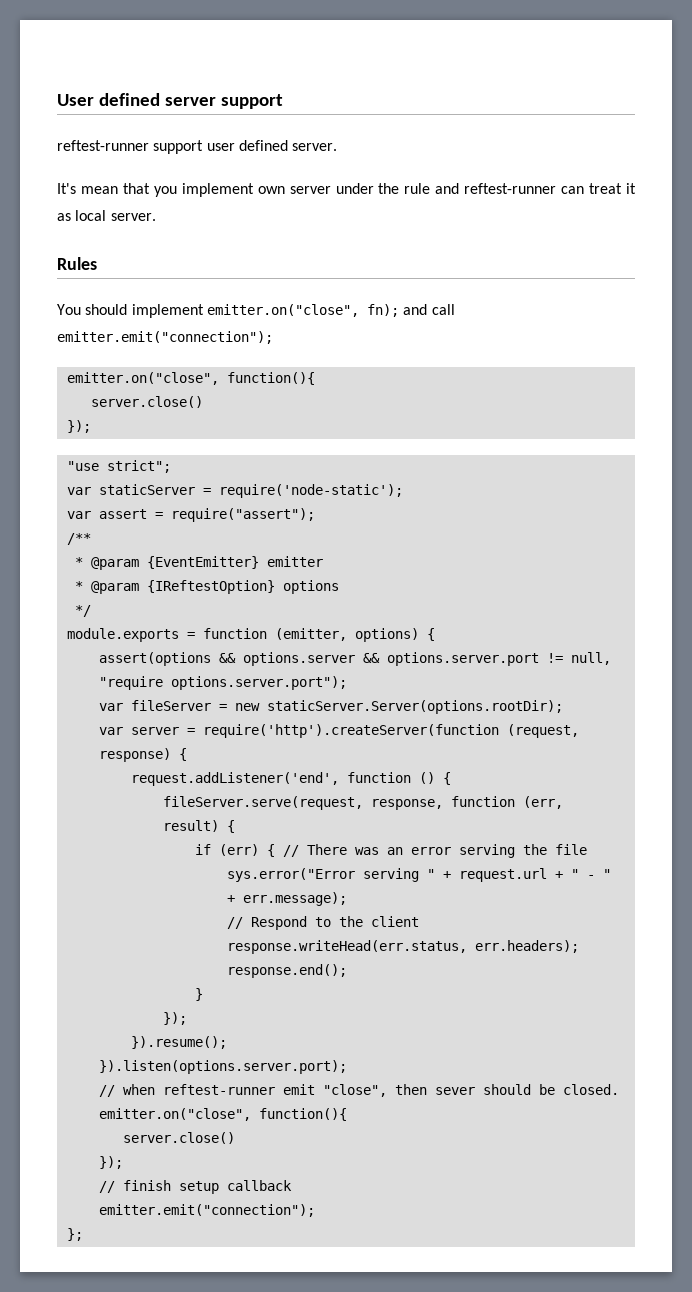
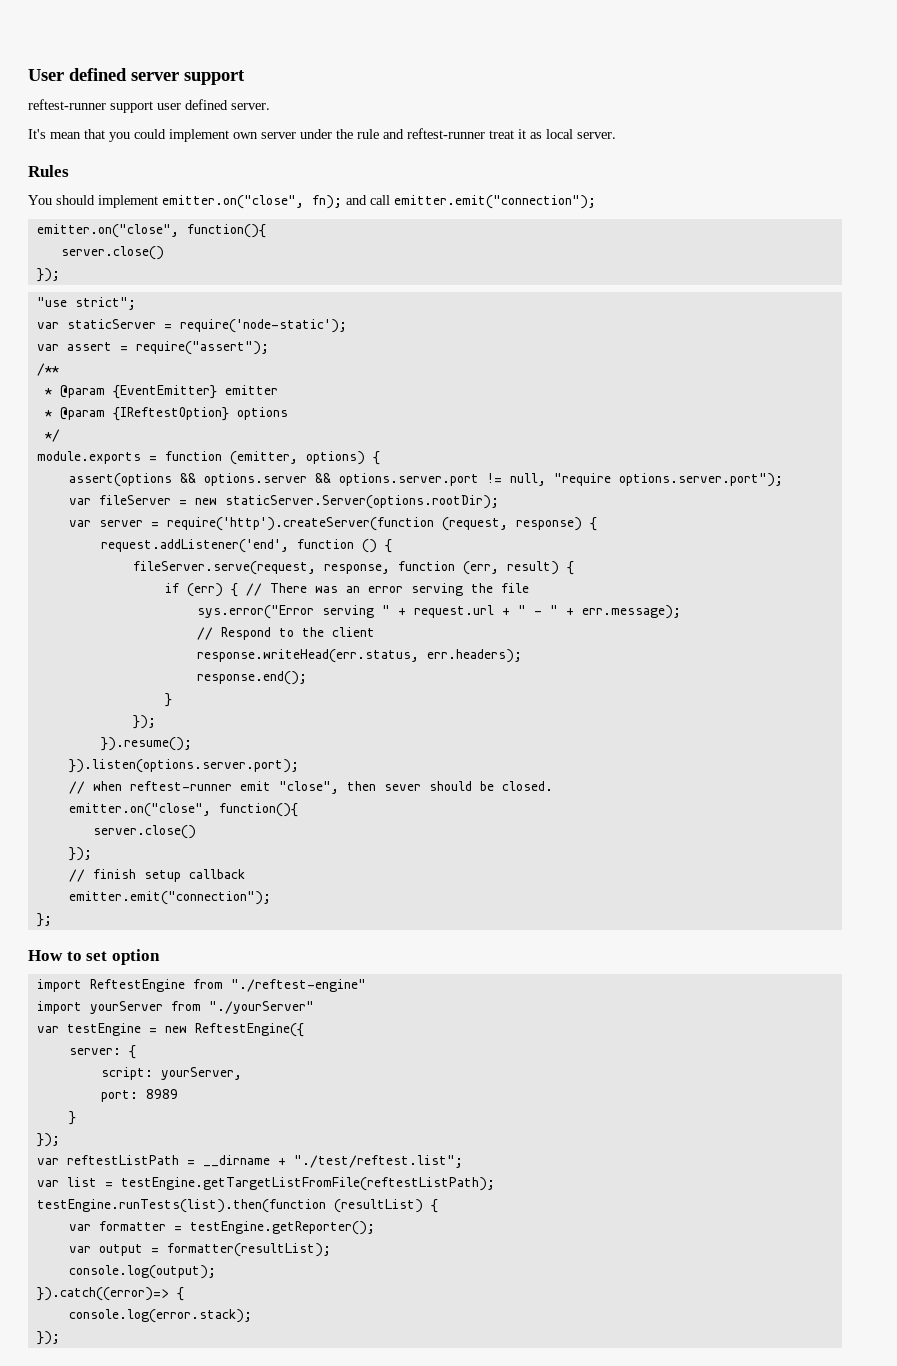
(177, 191) none -> [134,129,166,139] could
[561,186,585,194] can -> (485, 133) none
(83, 1234) none -> [28,949,160,965] [36,979,366,992] [36,1001,314,1014] [36,1023,304,1037] [68,1045,136,1059] [100,1067,242,1080] [100,1089,178,1102] [68,1111,76,1125] [36,1133,60,1147] [36,1155,463,1168] [36,1177,495,1191] [36,1199,438,1213] [68,1221,375,1235] [68,1243,331,1257] [68,1265,216,1279] [36,1287,184,1301] [68,1309,252,1323] [36,1331,60,1345] // How to set option // import ReftestEngine from "./reftest-engine" // import yourServer from "./yourServer" // var testEngine = new ReftestEngine({ // server: { // script: yourServer, // port: 8989 // } // }); // var reftestListPath = __dirname + "./test/reftest.list"; // var list = testEngine.getTargetListFromFile(reftestListPath); // testEngine.runTests(list).then(function (resultList) { // var formatter = testEngine.getReporter(); // var output = formatter(resultList); // console.log(output); // }).catch((error)=> { // console.log(error.stack); // });

